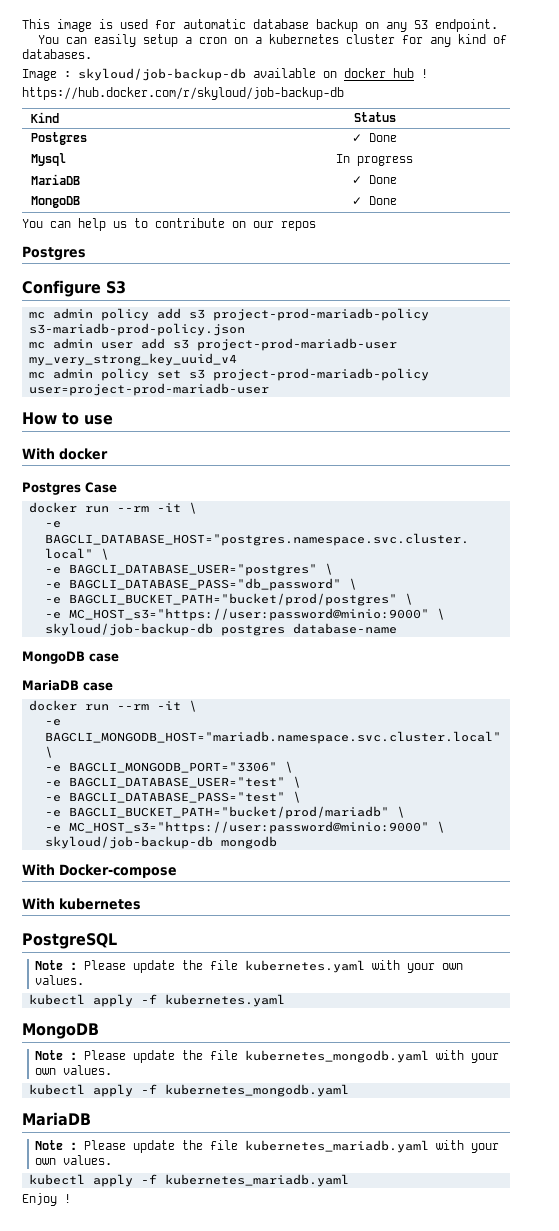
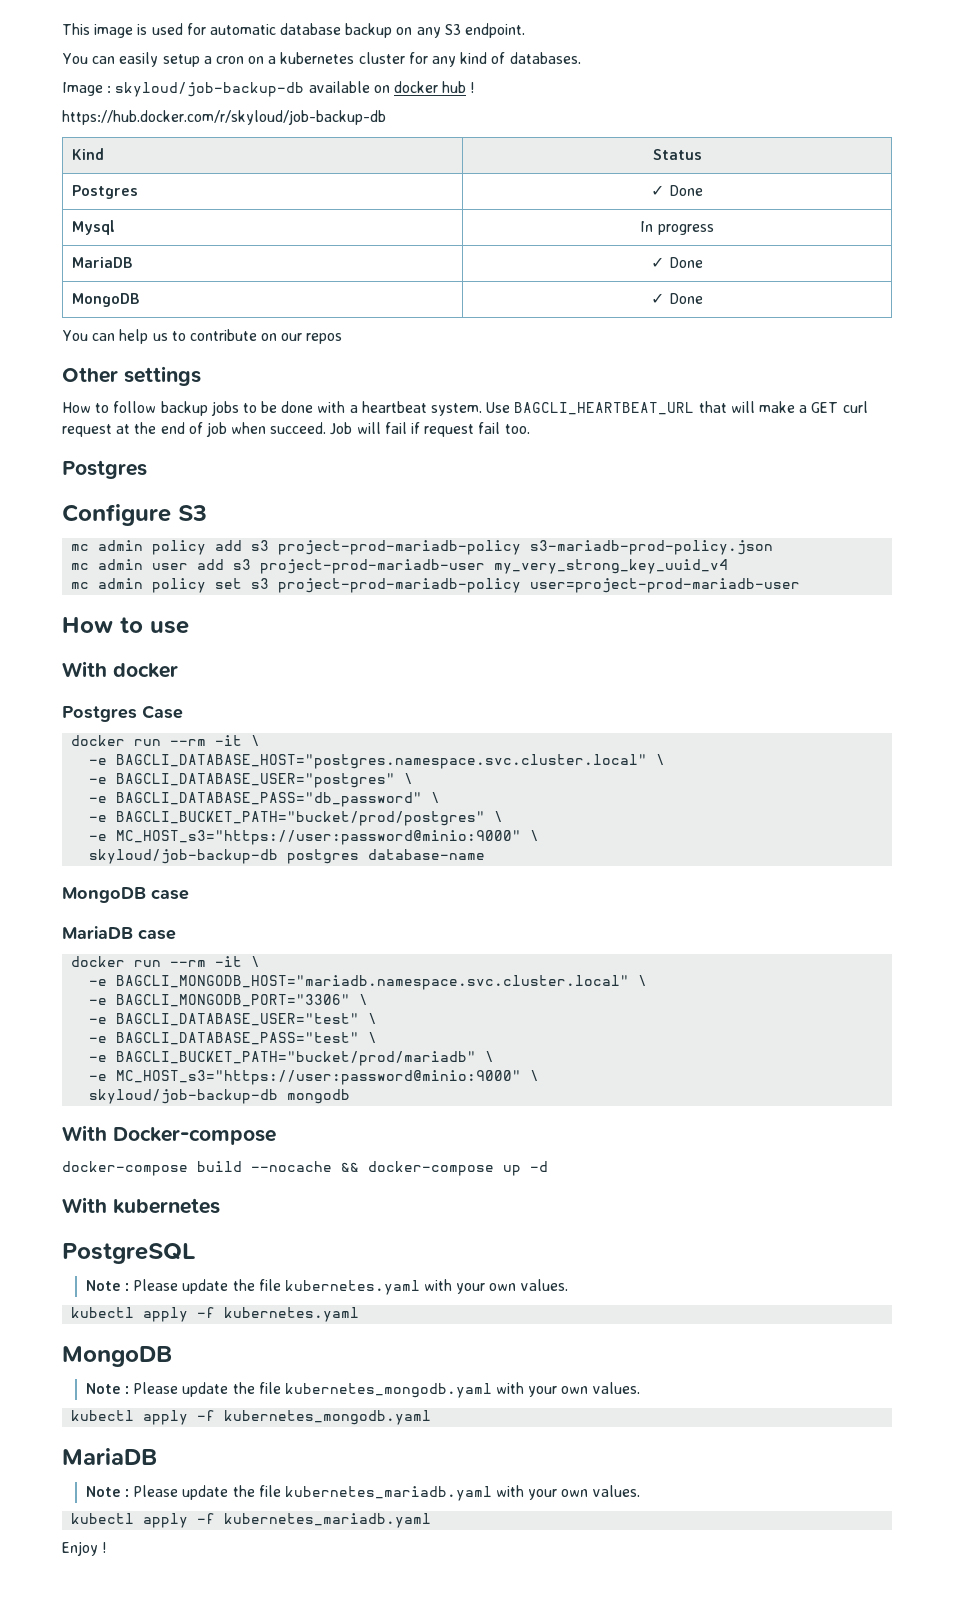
(316, 226) none -> [62,366,201,386] [62,401,868,416] [62,422,530,437] // Other settings // How to follow backup jobs to be done with a heartbeat system. Use BAGCLI_HEARTBEAT_URL that will make a GET curl request at the end of job when succeed. Job will fail if request fail too.
(177, 871) none -> [62,1161,548,1176] // docker-compose build --nocache && docker-compose up -d

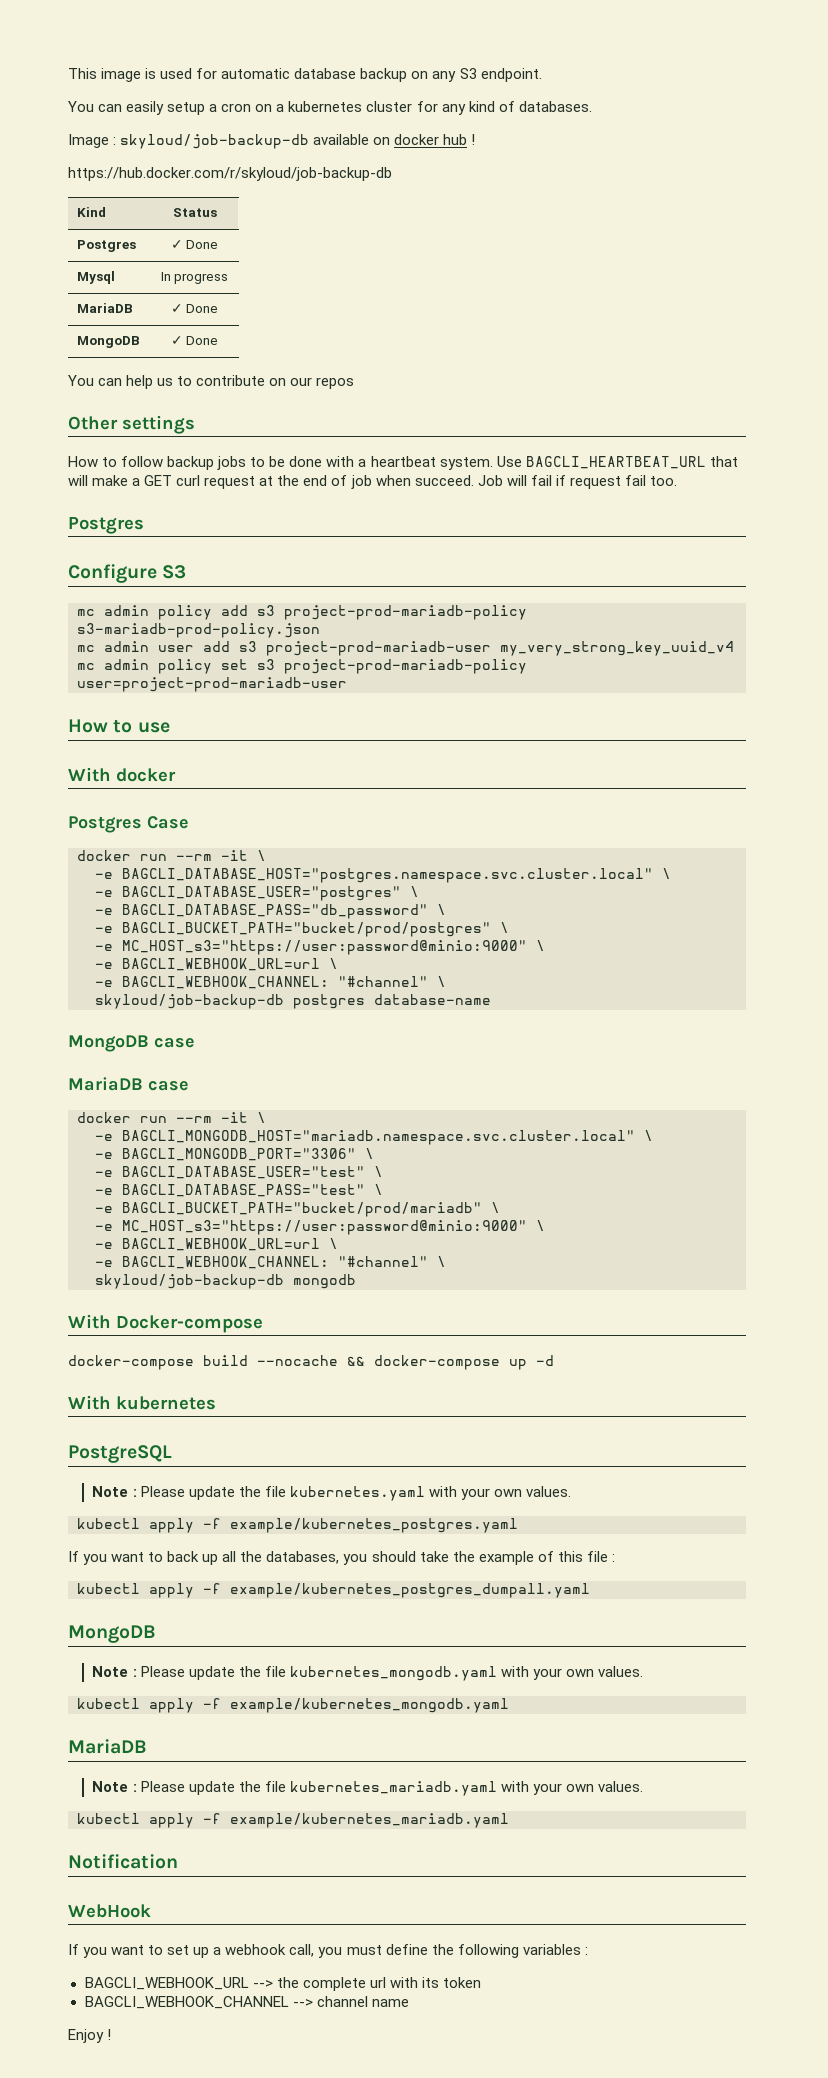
(540, 835) none -> [95,958,338,971] [95,976,446,989] // -e BAGCLI_WEBHOOK_URL=url \ // -e BAGCLI_WEBHOOK_CHANNEL: "#channel" \
(540, 1075) none -> [95,1238,338,1251] [95,1256,446,1269] // -e BAGCLI_WEBHOOK_URL=url \ // -e BAGCLI_WEBHOOK_CHANNEL: "#channel" \
[224,1307,360,1322] kubernetes.yaml -> [230,1518,518,1533] [68,1551,615,1565] [77,1583,590,1598] example/kubernetes_postgres.yaml // If you want to back up all the databases, you should take the example of this file : // kubectl apply -f example/kubernetes_postgres_dumpall.yaml
[224,1410,432,1425] kubernetes_mongodb.yaml -> [230,1698,509,1713] example/kubernetes_mongodb.yaml
[224,1513,432,1528] kubernetes_mariadb.yaml -> [230,1813,509,1828] [68,1854,178,1869] [68,1904,151,1918] [68,1944,588,1958] [84,1977,481,1991] [84,1996,409,2009] example/kubernetes_mariadb.yaml // Notification // WebHook // If you want to set up a webhook call, you must define the following variables : // BAGCLI_WEBHOOK_URL --> the complete url with its token // BAGCLI_WEBHOOK_CHANNEL --> channel name

